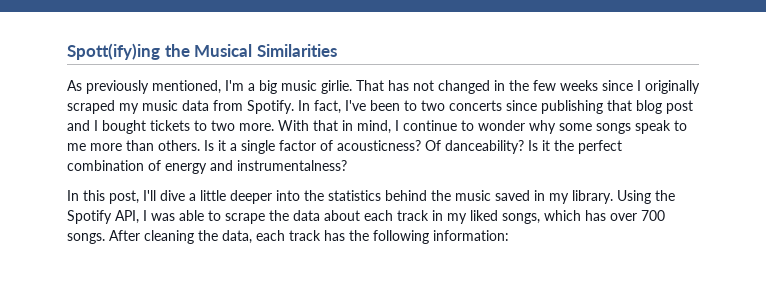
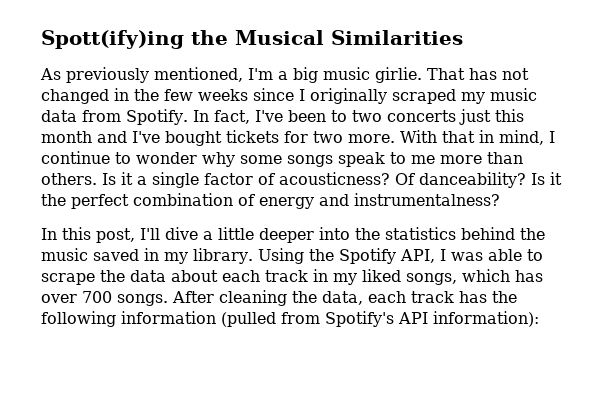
[506,100,693,114] [67,120,98,131] since publishing that blog post and I -> [458,109,524,125] [41,131,160,143] just this month and I've
[194,120,207,131] to -> [284,131,308,143] for
[433,230,509,241] information: -> [121,311,539,327] information (pulled from Spotify's API information):

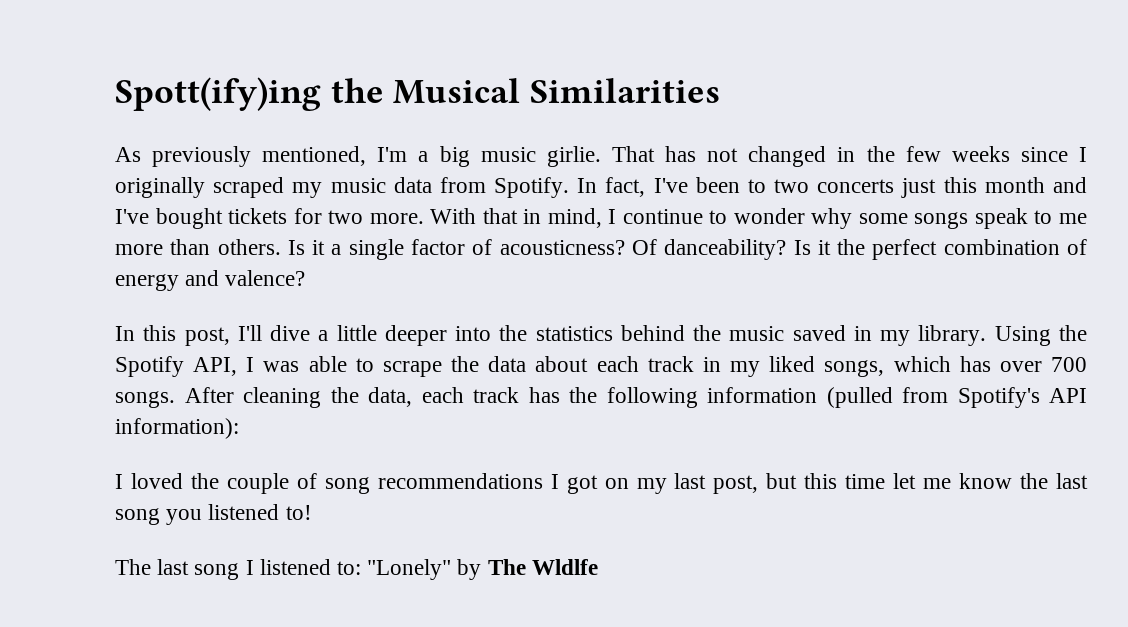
[354,193,500,206] instrumentalness? -> [225,270,306,286] valence?
(539, 319) none -> [115,473,1089,494] [115,504,312,525] [115,559,598,580] // I loved the couple of song recommendations I got on my last post, but this time let me know the last song you listened to! // The last song I listened to: "Lonely" by The Wldlfe

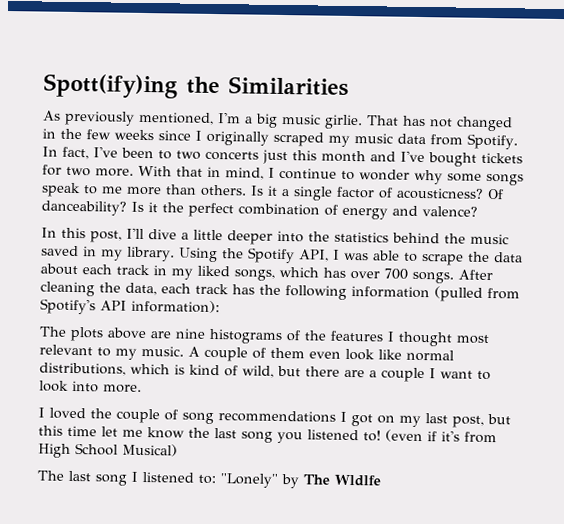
[393,78,521,104] Musical -> (220, 85) none
(239, 428) none -> [39,326,489,347] [39,344,454,362] [39,362,491,383] [39,380,142,393] // The plots above are nine histograms of the features I thought most relevant to my music. A couple of them even look like normal distributions, which is kind of wild, but there are a couple I want to look into more.
(312, 512) none -> [385,429,497,444] [38,443,178,458] (even if it's from High School Musical)

